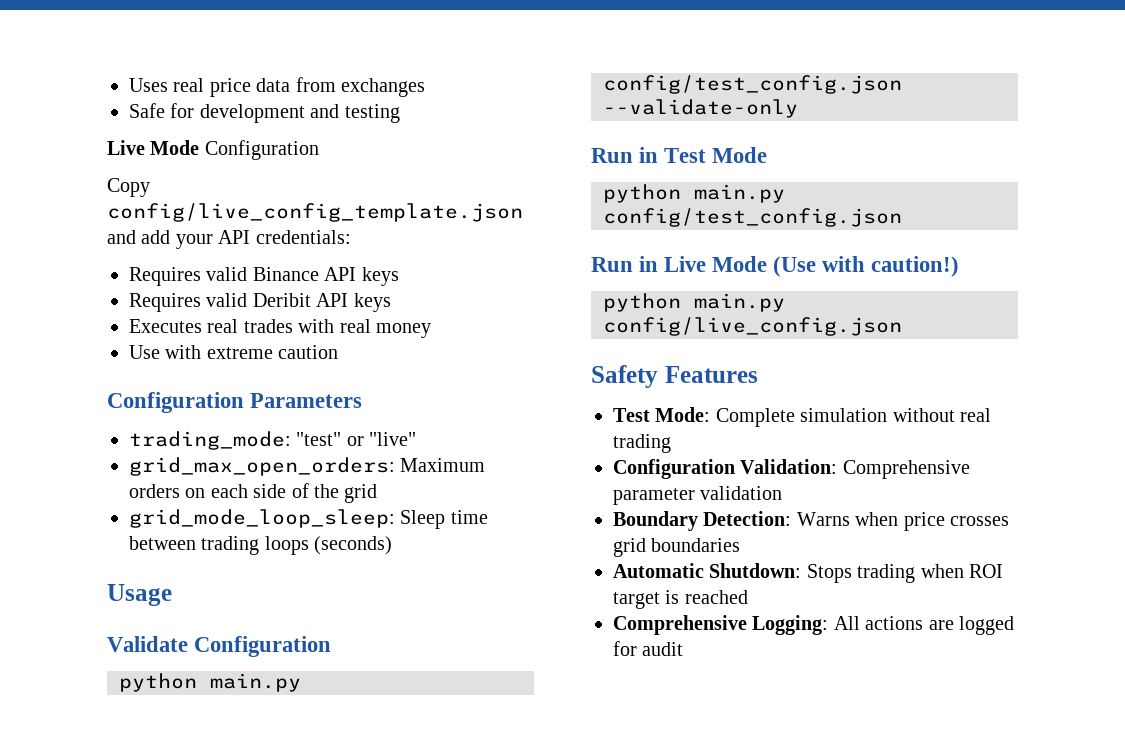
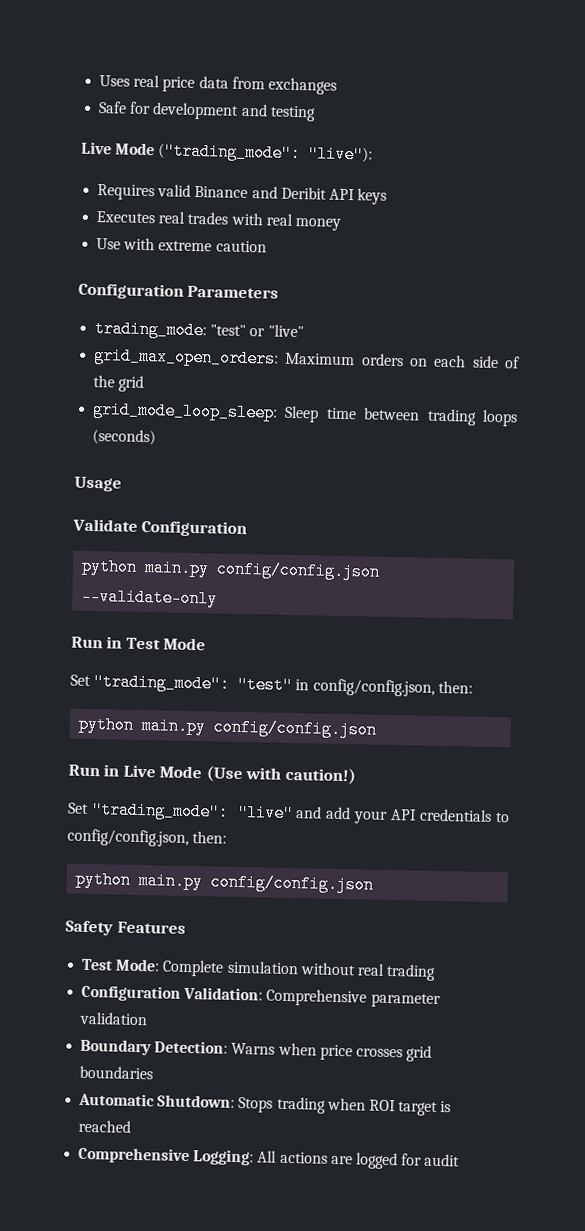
[204,140,319,160] [107,178,150,197] [107,203,523,222] [107,230,351,249] Configuration // Copy config/live_config_template.json and add your API credentials: -> [158,142,374,164] ("trading_mode": "live"):
[324,267,399,286] [129,293,248,312] API keys // Requires valid -> [251,186,278,199] and
[603,75,902,94] config/test_config.json -> [216,560,382,581] config/config.json
[603,184,785,203] [603,208,902,227] // python main.py config/test_config.json -> [70,673,473,697] [78,715,378,739] // Set "trading_mode": "test" in config/config.json, then: // python main.py config/config.json
[603,293,785,312] [603,317,902,336] // python main.py config/live_config.json -> [68,801,510,824] [67,828,228,847] [75,870,375,894] // Set "trading_mode": "live" and add your API credentials to config/config.json, then: // python main.py config/config.json

